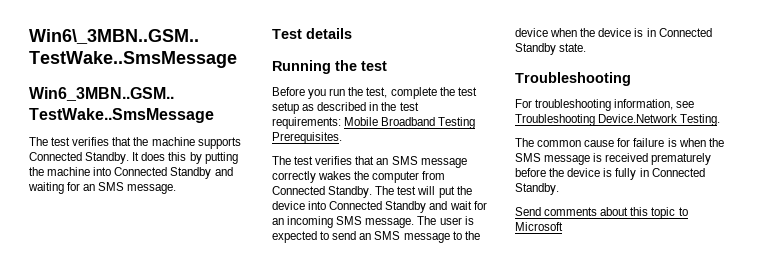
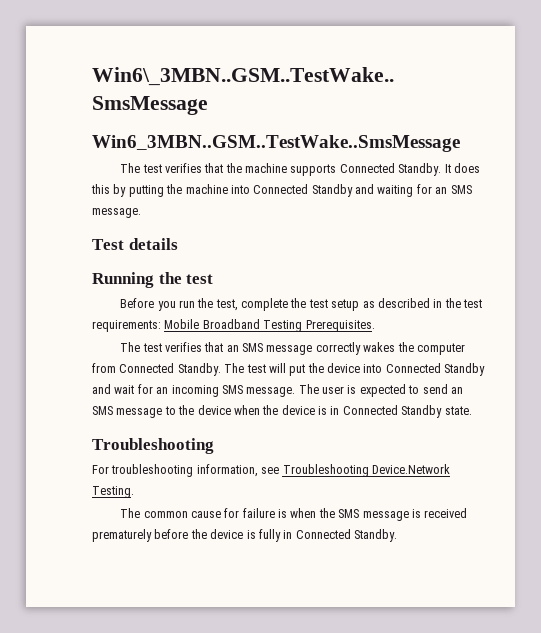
[515,207,688,219] [515,222,563,231] // Send comments about this topic to Microsoft -> (397, 535) none

